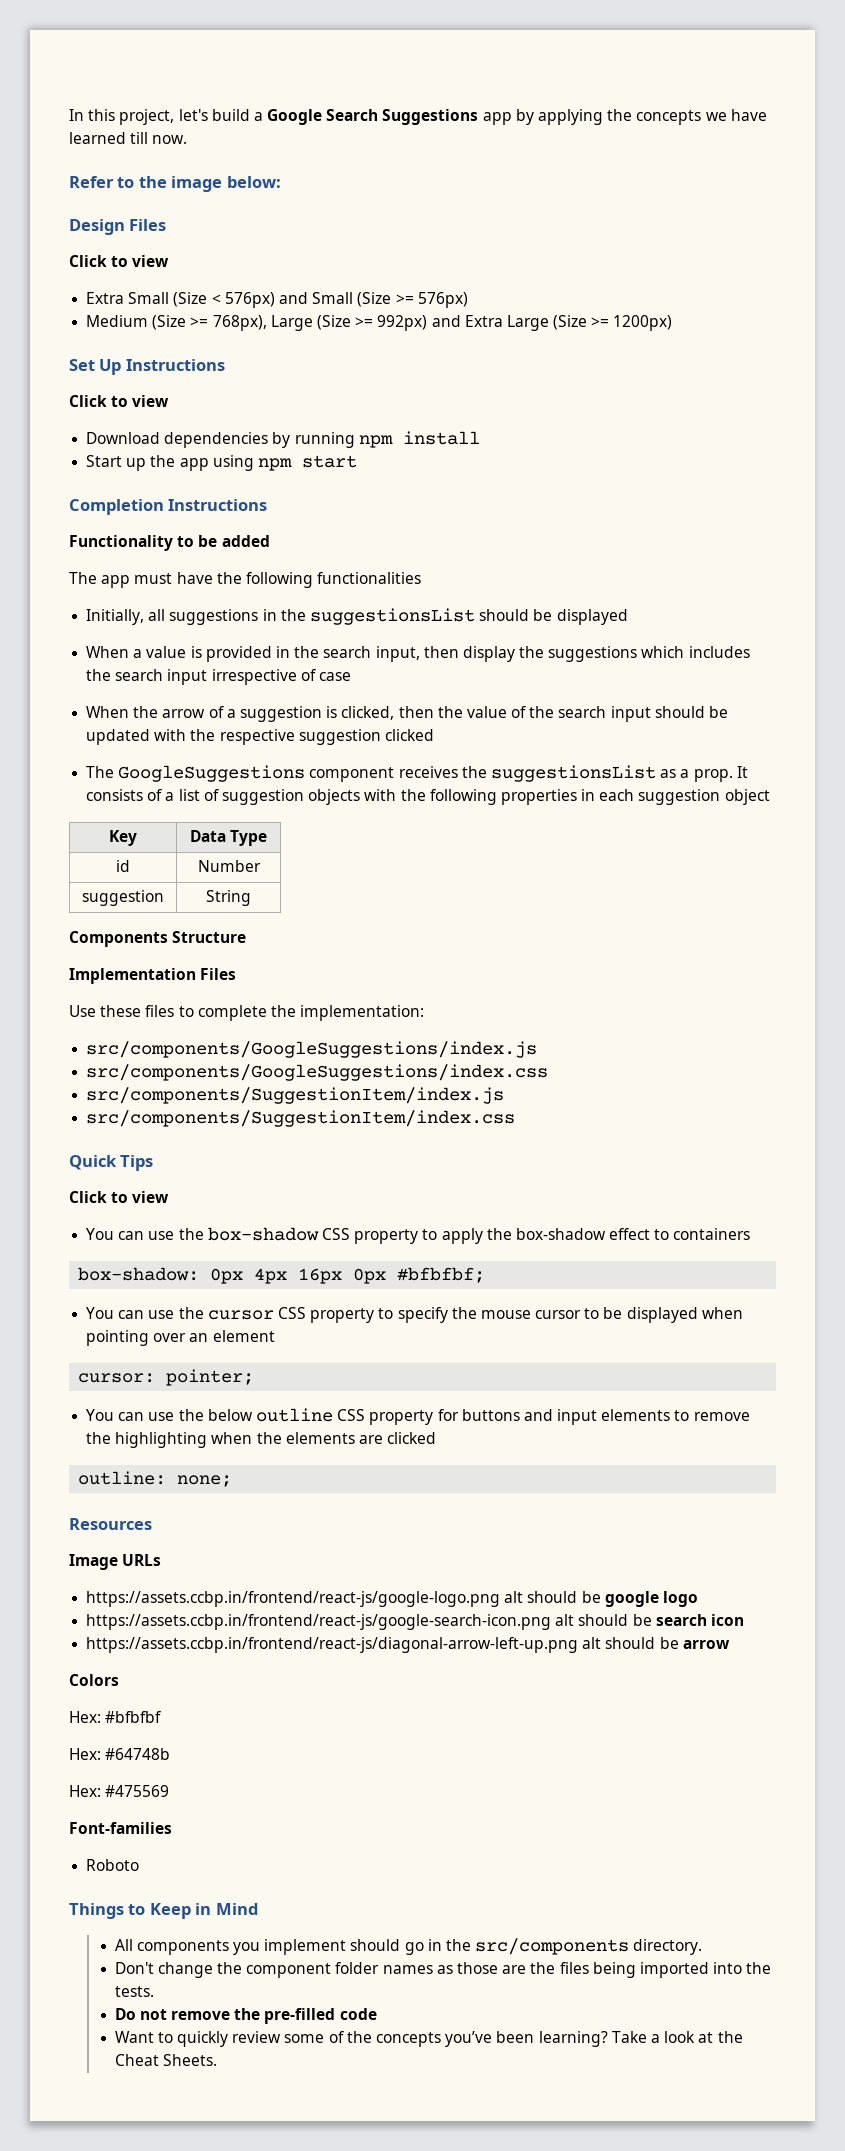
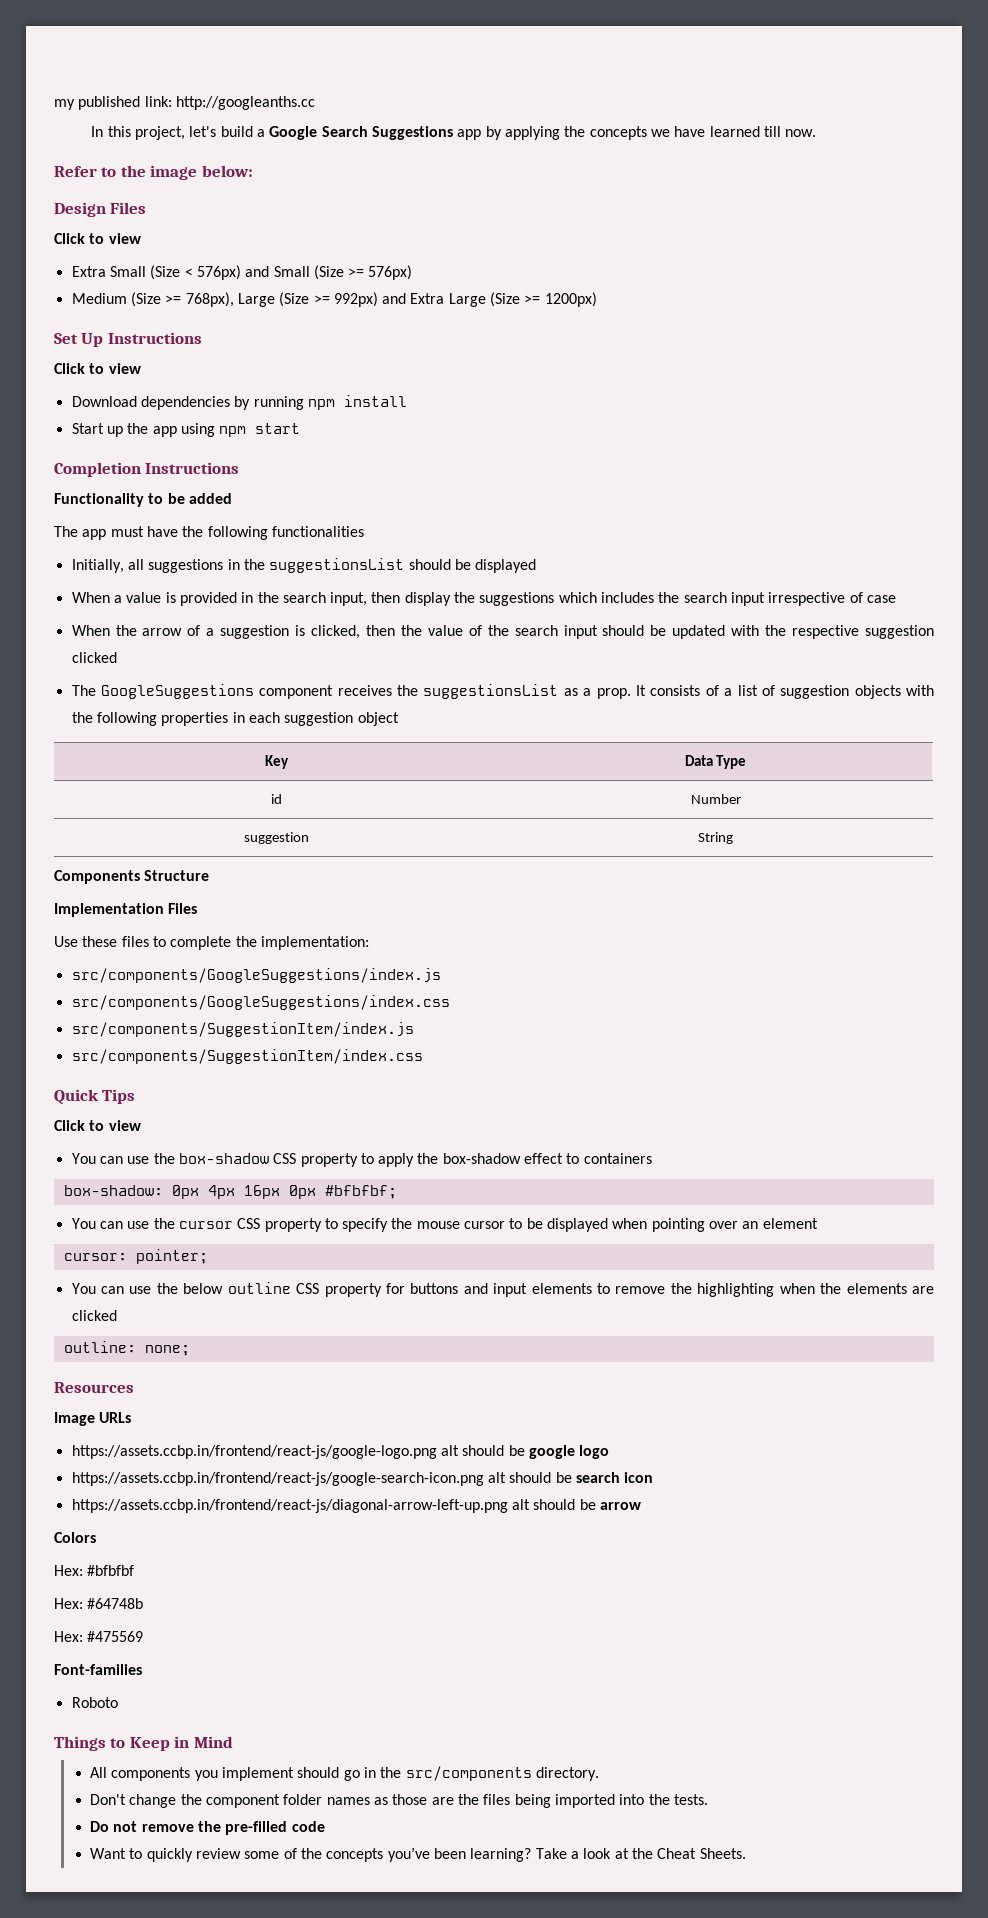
(69, 115) none -> [54,96,315,110] my published link: http://googleanths.cc //

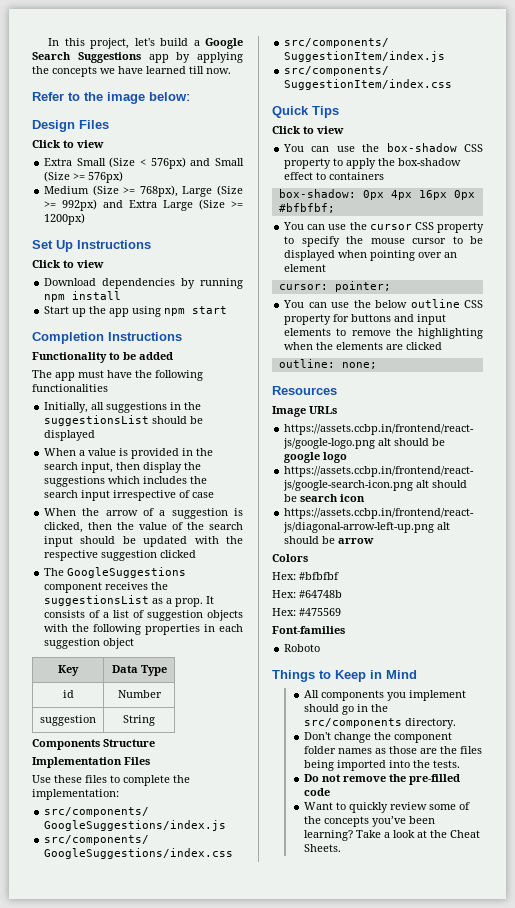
[54,96,315,110] my published link: http://googleanths.cc // -> (48, 42) none

